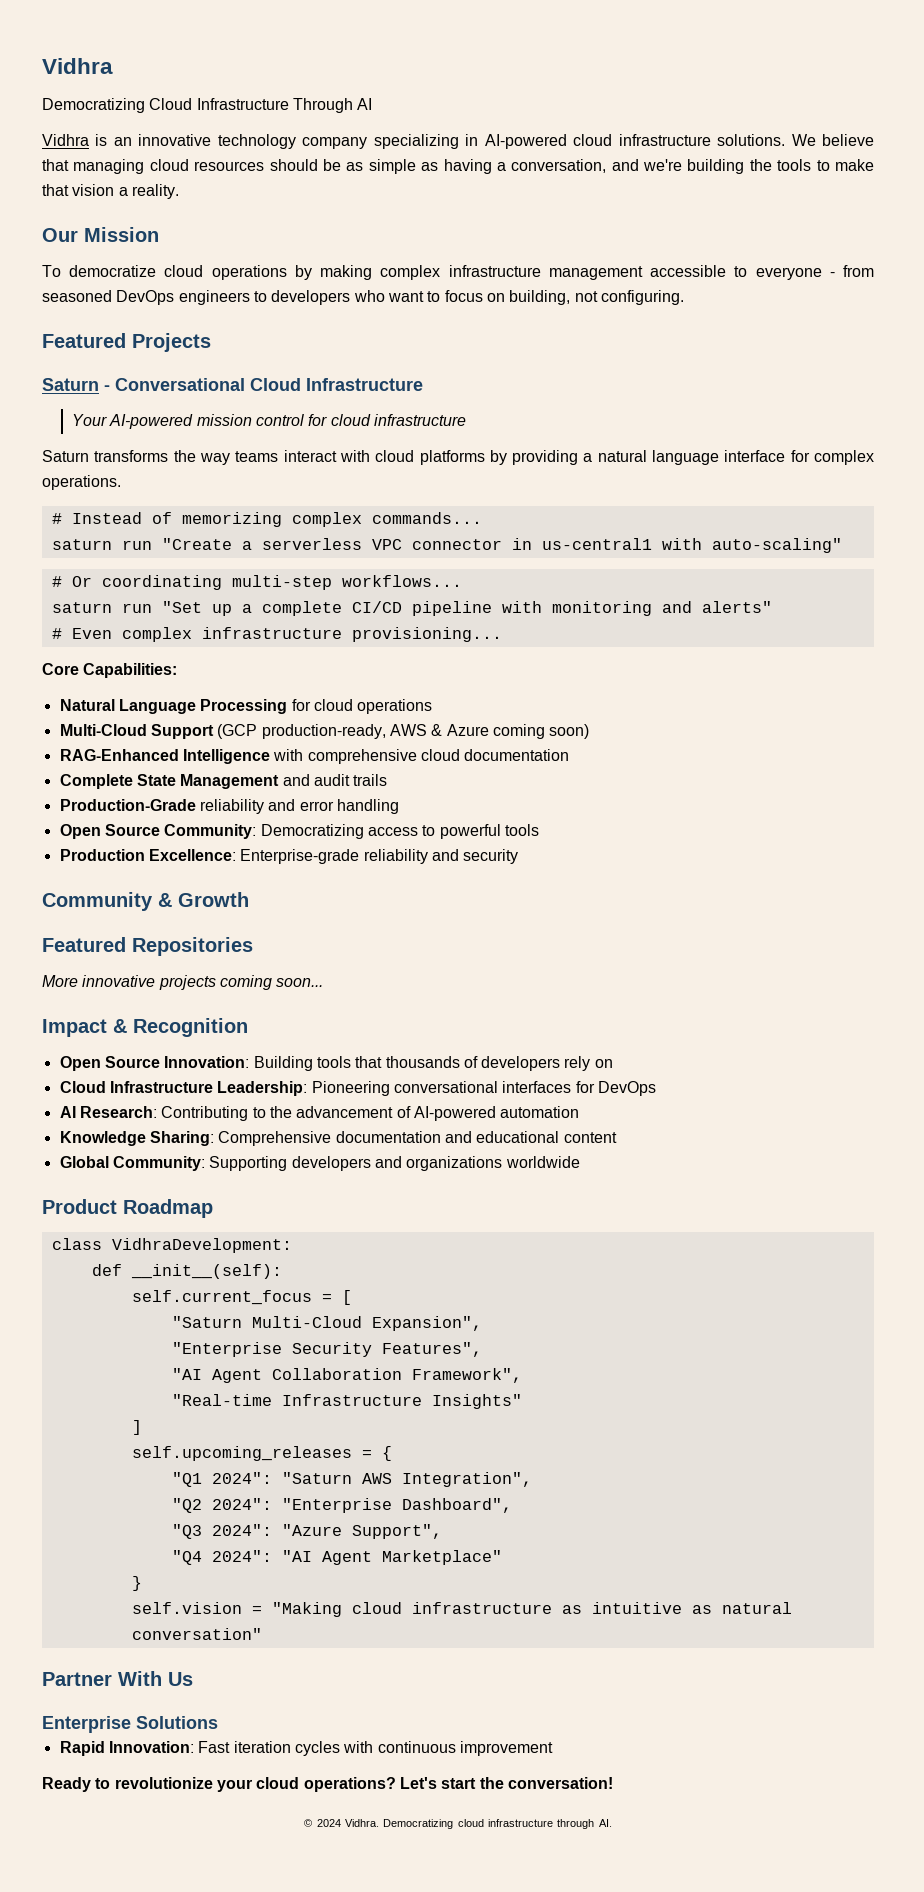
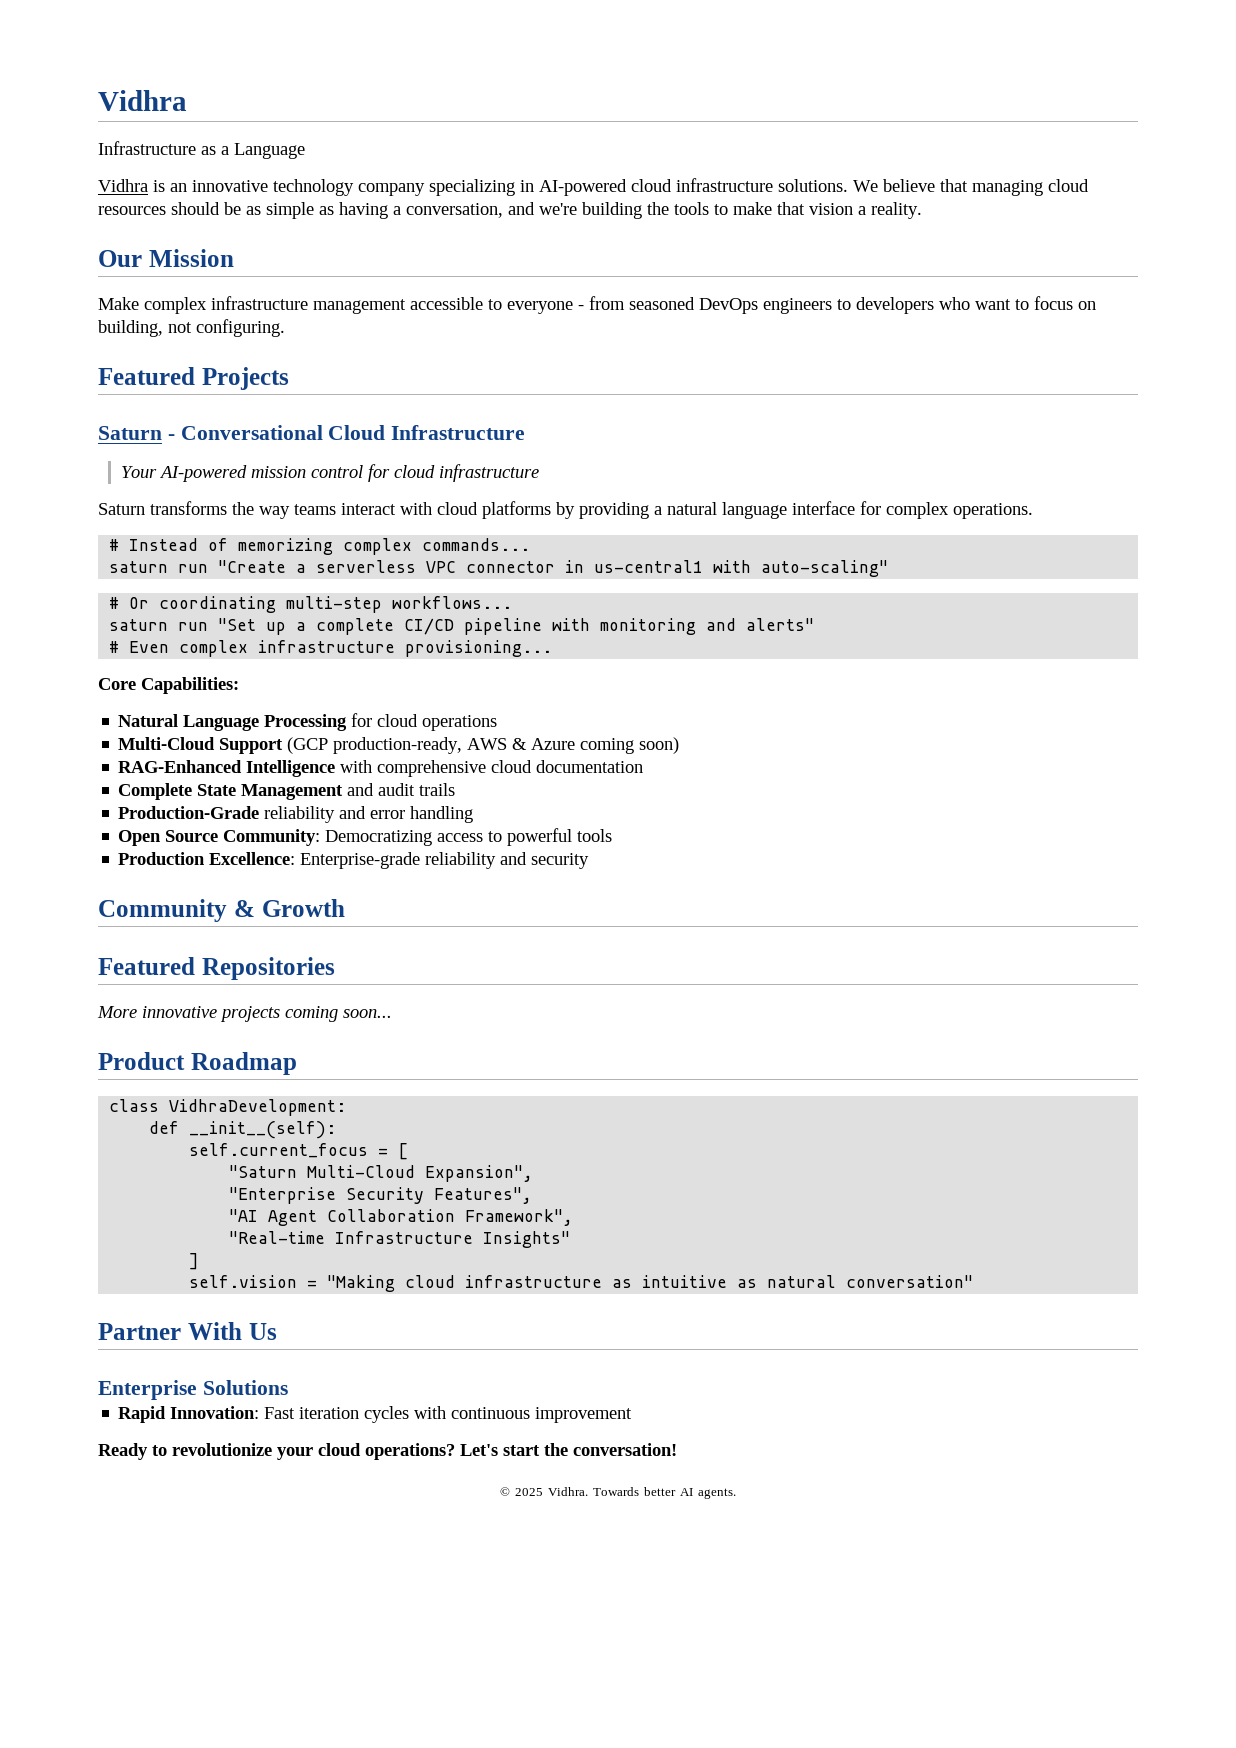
[42,98,373,113] Democratizing Cloud Infrastructure Through AI -> [98,141,305,159] Infrastructure as a Language
[42,265,373,280] To democratize cloud operations by making -> [98,297,139,310] Make
[42,1018,248,1037] [59,1056,613,1071] [59,1081,656,1096] [59,1106,580,1121] [59,1131,617,1146] [59,1156,580,1171] // Impact & Recognition // Open Source Innovation: Building tools that thousands of developers rely on // Cloud Infrastructure Leadership: Pioneering conversational interfaces for DevOps // AI Research: Contributing to the advancement of AI-powered automation // Knowledge Sharing: Comprehensive documentation and educational content // Global Community: Supporting developers and organizations worldwide -> (392, 1013) none
[131,1446,392,1461] [171,1472,532,1487] [171,1498,512,1513] [171,1524,442,1539] [171,1550,502,1565] [131,1576,142,1591] // self.upcoming_releases = { // "Q1 2024": "Saturn AWS Integration", // "Q2 2024": "Enterprise Dashboard", // "Q3 2024": "Azure Support", // "Q4 2024": "AI Agent Marketplace" // } -> (200, 1261) none
[316,1819,612,1829] 2024 Vidhra. Democratizing cloud infrastructure through AI. -> [515,1487,736,1499] 2025 Vidhra. Towards better AI agents.

